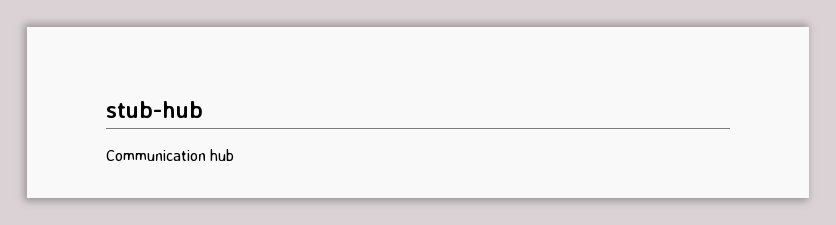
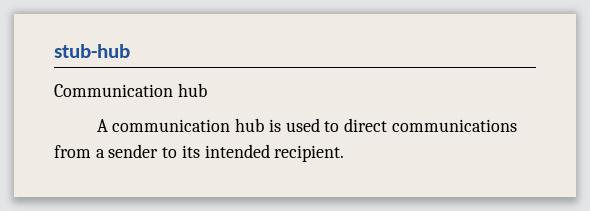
(235, 155) none -> [96,118,517,132] [54,144,345,162] // A communication hub is used to direct communications from a sender to its intended recipient.

